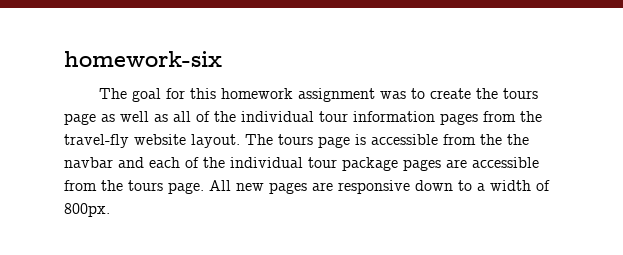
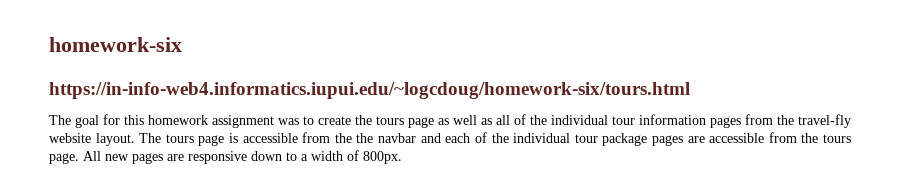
(222, 59) none -> [49,82,690,99] // https://in-info-web4.informatics.iupui.edu/~logcdoug/homework-six/tours.html

